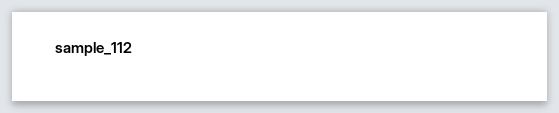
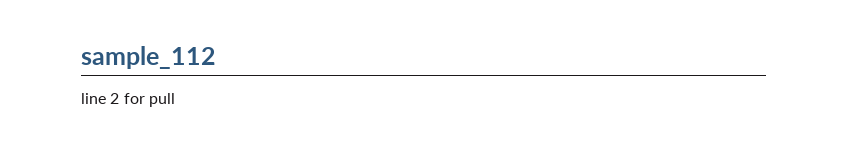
(132, 49) none -> [81,93,175,107] // line 2 for pull

